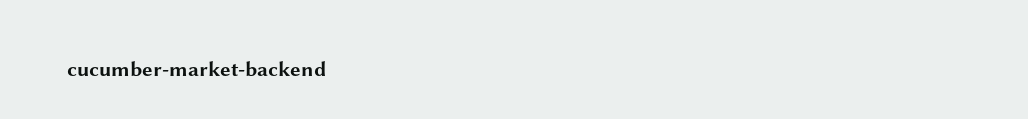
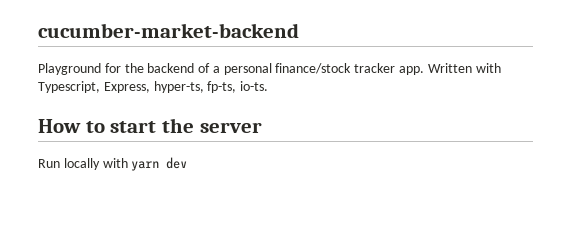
(326, 69) none -> [38,63,501,75] [38,81,269,93] [38,118,262,133] [38,157,188,171] // Playground for the backend of a personal finance/stock tracker app. Written with Typescript, Express, hyper-ts, fp-ts, io-ts. // How to start the server // Run locally with yarn dev

